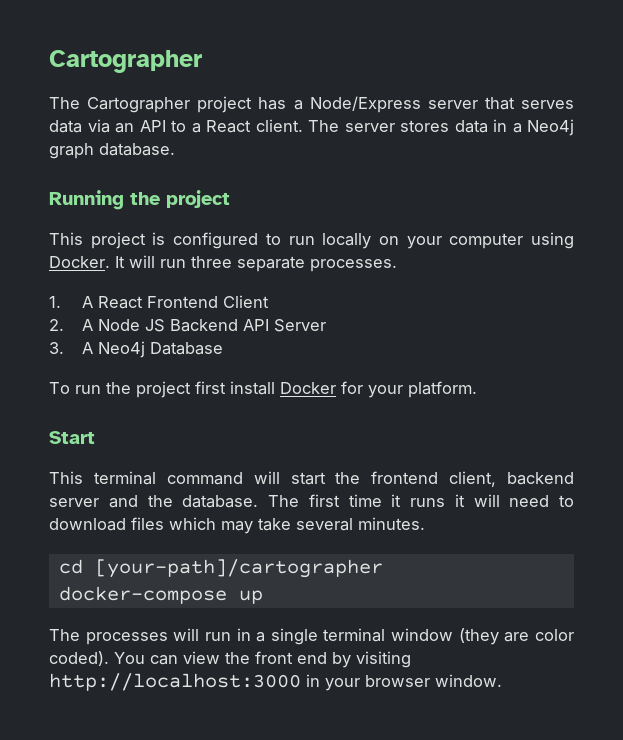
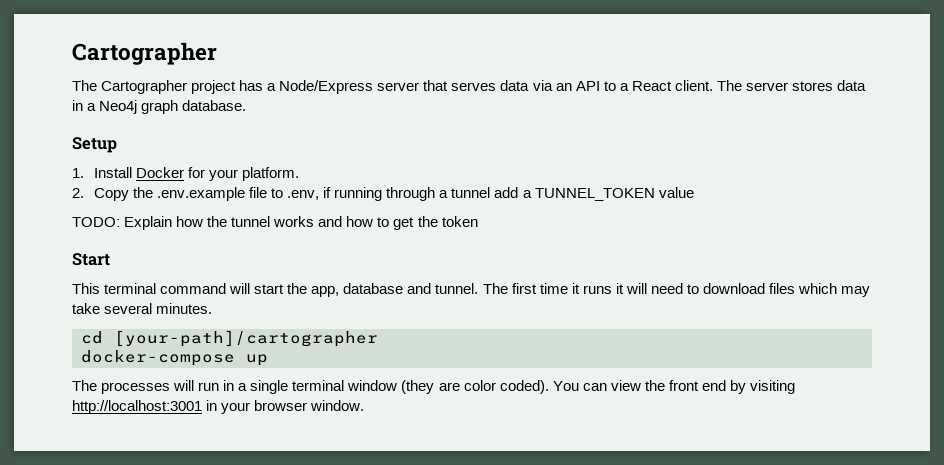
[49,190,230,210] [49,232,574,249] [49,255,397,272] [49,295,269,309] [49,319,326,332] [49,341,223,358] [49,381,477,398] Running the project // This project is configured to run locally on your computer using Docker. It will run three separate processes. // 1. A React Frontend Client // 2. A Node JS Backend API Server // 3. A Neo4j Database // To run the project first install Docker for your platform. -> [72,137,117,153] [72,167,300,181] [72,187,694,201] [72,216,478,230] Setup // 1. Install Docker for your platform. // 2. Copy the .env.example file to .env, if running through a tunnel add a TUNNEL_TOKEN value // TODO: Explain how the tunnel works and how to get the token
[371,471,574,487] [49,495,259,508] frontend client, backend server and the database. -> [311,283,479,297] app, database and tunnel.
[49,673,301,691] http://localhost:3000 -> [72,400,202,414] http://localhost:3001

